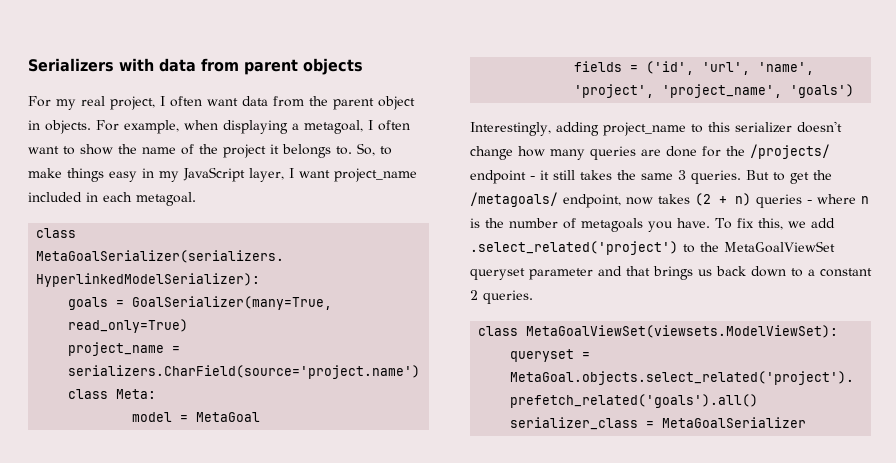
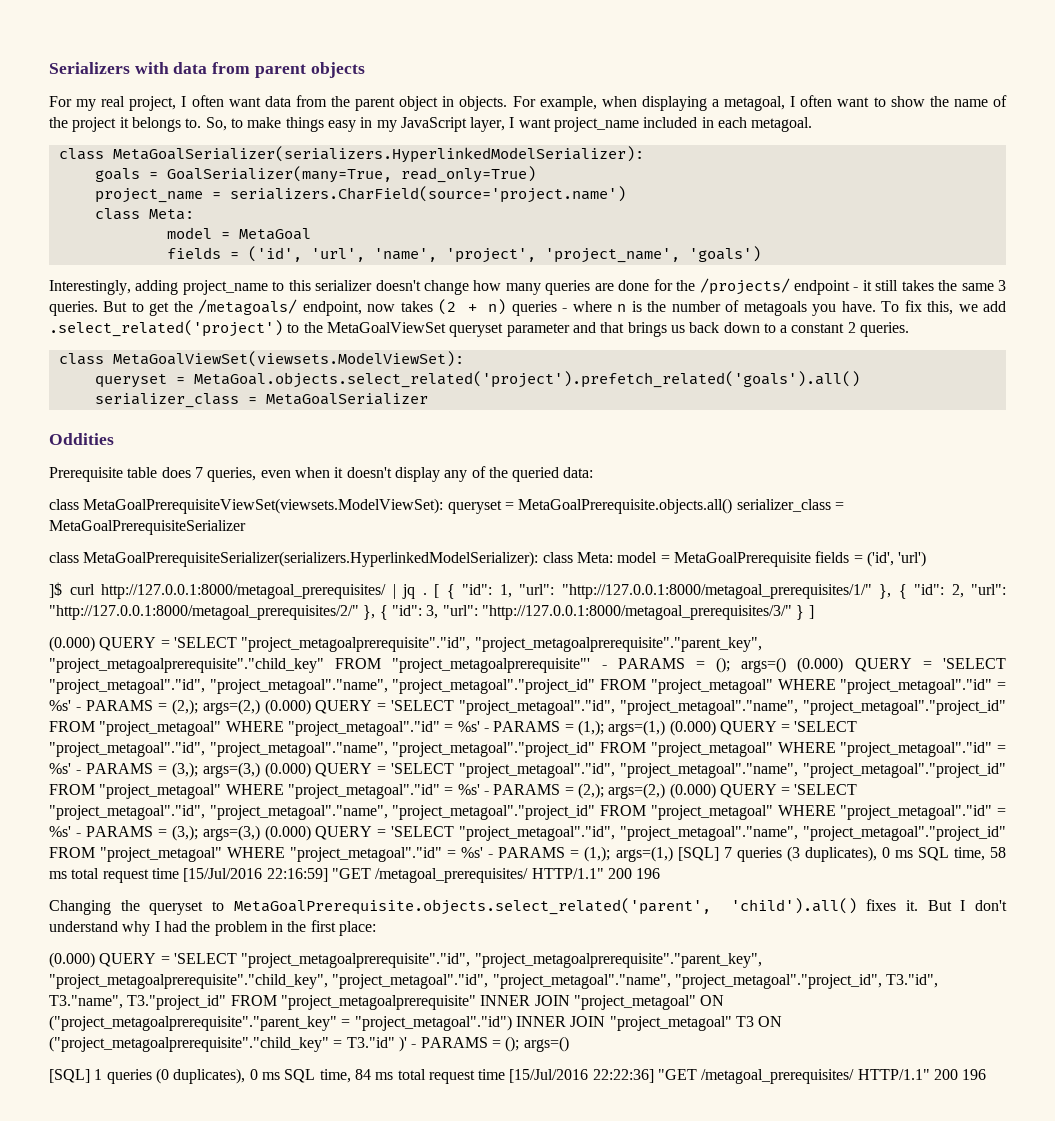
(807, 422) none -> [49,433,114,445] [49,466,594,482] [49,498,844,514] [49,520,246,535] [49,551,927,567] [49,582,1006,599] [49,605,814,620] [49,636,762,652] [49,657,1006,673] [49,679,1006,694] [49,699,1006,715] [49,720,858,736] [49,742,1006,757] [49,762,1006,778] [49,783,858,799] [49,805,1006,820] [49,825,1006,841] [49,846,1006,862] [49,868,661,883] [49,898,1008,915] [49,920,376,936] [49,952,762,968] [49,974,939,989] [49,995,725,1010] [49,1015,783,1031] [49,1036,569,1052] [49,1068,987,1084] // Oddities // Prerequisite table does 7 queries, even when it doesn't display any of the queried data: // class MetaGoalPrerequisiteViewSet(viewsets.ModelViewSet): queryset = MetaGoalPrerequisite.objects.all() serializer_class = MetaGoalPrerequisiteSerializer // class MetaGoalPrerequisiteSerializer(serializers.HyperlinkedModelSerializer): class Meta: model = MetaGoalPrerequisite fields = ('id', 'url') // ]$ curl http://127.0.0.1:8000/metagoal_prerequisites/ | jq . [ { "id": 1, "url": "http://127.0.0.1:8000/metagoal_prerequisites/1/" }, { "id": 2, "url": "http://127.0.0.1:8000/metagoal_prerequisites/2/" }, { "id": 3, "url": "http://127.0.0.1:8000/metagoal_prerequisites/3/" } ] // (0.000) QUERY = 'SELECT "project_metagoalprerequisite"."id", "project_metagoalprerequisite"."parent_key", "project_metagoalprerequisite"."child_key" FROM "project_metagoalprerequisite"' - PARAMS = (); args=() (0.000) QUERY = 'SELECT "project_metagoal"."id", "project_metagoal"."name", "project_metagoal"."project_id" FROM "project_metagoal" WHERE "project_metagoal"."id" = %s' - PARAMS = (2,); args=(2,) (0.000) QUERY = 'SELECT "project_metagoal"."id", "project_metagoal"."name", "project_metagoal"."project_id" FROM "project_metagoal" WHERE "project_metagoal"."id" = %s' - PARAMS = (1,); args=(1,) (0.000) QUERY = 'SELECT "project_metagoal"."id", "project_metagoal"."name", "project_metagoal"."project_id" FROM "project_metagoal" WHERE "project_metagoal"."id" = %s' - PARAMS = (3,); args=(3,) (0.000) QUERY = 'SELECT "project_metagoal"."id", "project_metagoal"."name", "project_metagoal"."project_id" FROM "project_metagoal" WHERE "project_metagoal"."id" = %s' - PARAMS = (2,); args=(2,) (0.000) QUERY = 'SELECT "project_metagoal"."id", "project_metagoal"."name", "project_metagoal"."project_id" FROM "project_metagoal" WHERE "project_metagoal"."id" = %s' - PARAMS = (3,); args=(3,) (0.000) QUERY = 'SELECT "project_metagoal"."id", "project_metagoal"."name", "project_metagoal"."project_id" FROM "project_metagoal" WHERE "project_metagoal"."id" = %s' - PARAMS = (1,); args=(1,) [SQL] 7 queries (3 duplicates), 0 ms SQL time, 58 ms total request time [15/Jul/2016 22:16:59] "GET /metagoal_prerequisites/ HTTP/1.1" 200 196 // Changing the queryset to MetaGoalPrerequisite.objects.select_related('parent', 'child').all() fixes it. But I don't understand why I had the problem in the first place: // (0.000) QUERY = 'SELECT "project_metagoalprerequisite"."id", "project_metagoalprerequisite"."parent_key", "project_metagoalprerequisite"."child_key", "project_metagoal"."id", "project_metagoal"."name", "project_metagoal"."project_id", T3."id", T3."name", T3."project_id" FROM "project_metagoalprerequisite" INNER JOIN "project_metagoal" ON ("project_metagoalprerequisite"."parent_key" = "project_metagoal"."id") INNER JOIN "project_metagoal" T3 ON ("project_metagoalprerequisite"."child_key" = T3."id" )' - PARAMS = (); args=() // [SQL] 1 queries (0 duplicates), 0 ms SQL time, 84 ms total request time [15/Jul/2016 22:22:36] "GET /metagoal_prerequisites/ HTTP/1.1" 200 196

